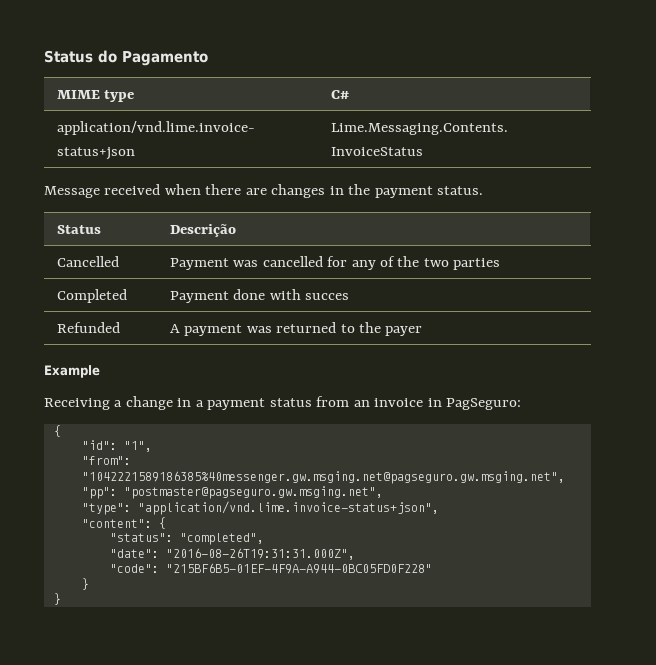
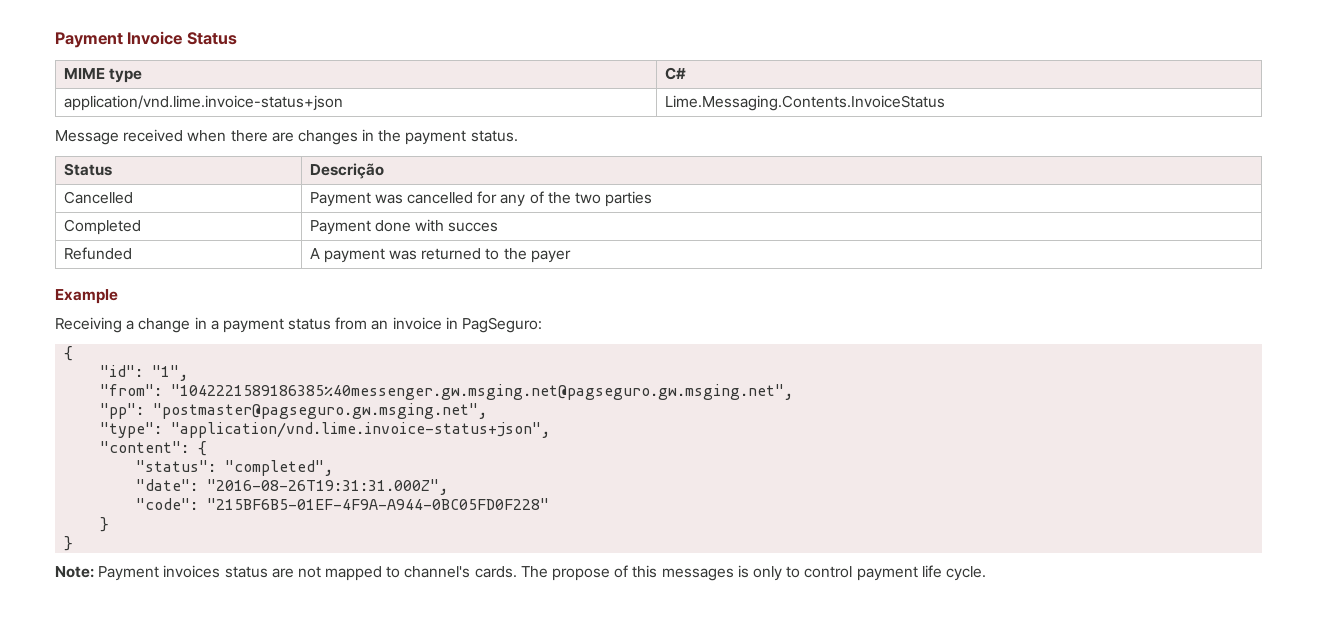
[44,50,208,66] Status do Pagamento -> [55,31,237,48] Payment Invoice Status
(61, 599) none -> [55,565,986,581] // Note: Payment invoices status are not mapped to channel's cards. The propose of this messages is only to control payment life cycle.

